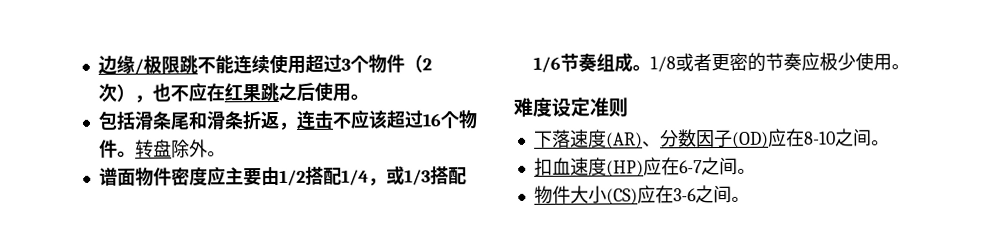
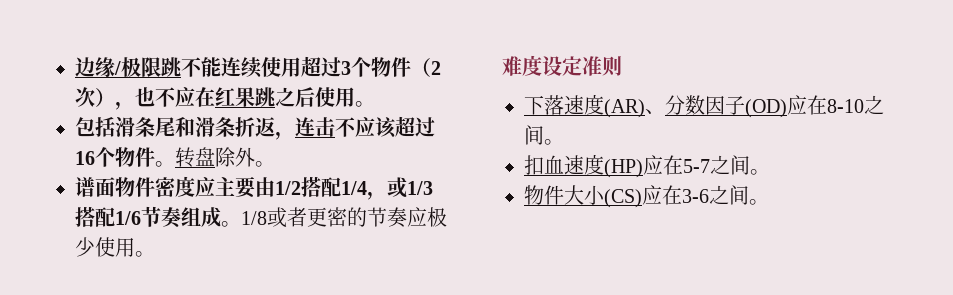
[678,160,703,174] 6-7 -> [683,159,710,173] 5-7

